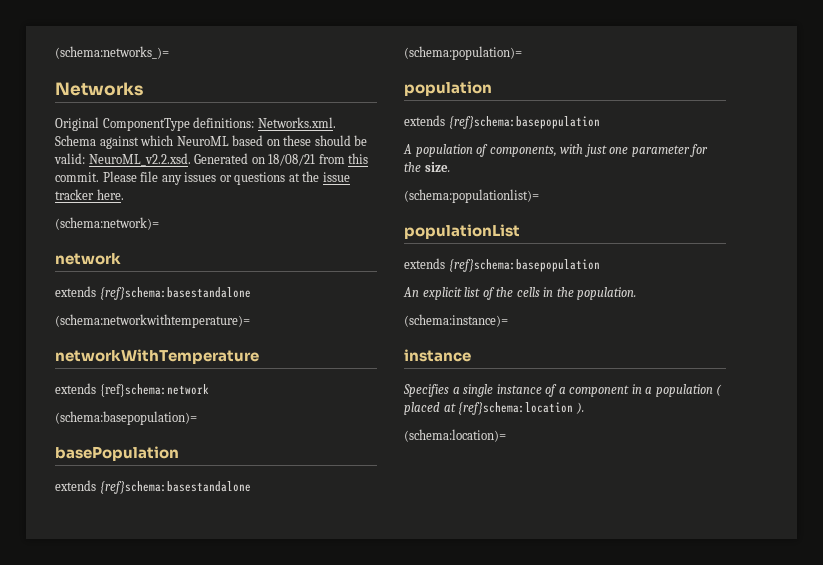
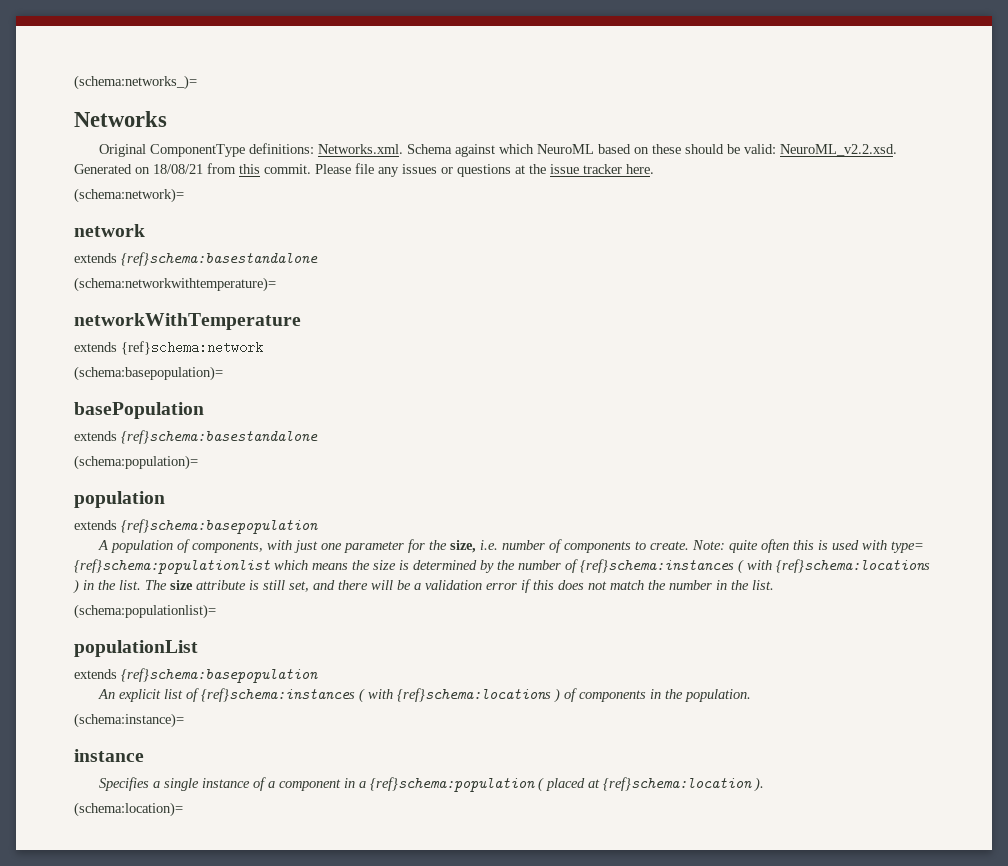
[424,162,450,172] size. -> [449,539,924,553] [74,559,930,574] [73,579,774,594] size, i.e. number of components to create. Note: quite often this is used with type= {ref}schema:populationlist which means the size is determined by the number of {ref}schema:instances ( with {ref}schema:locations ) in the list. The size attribute is still set, and there will be a validation error if this does not match the number in the list.
[496,287,540,297] the cells -> [200,688,646,703] {ref}schema:instances ( with {ref}schema:locations ) of components
[655,384,713,397] population -> [369,777,535,792] {ref}schema:population

